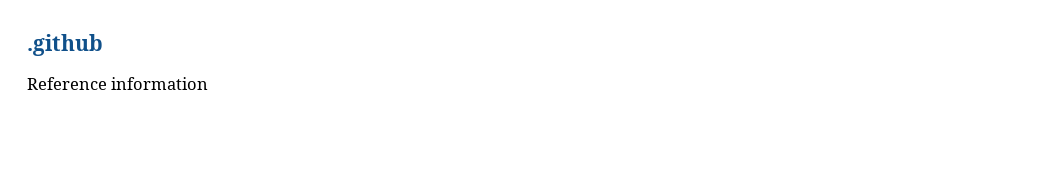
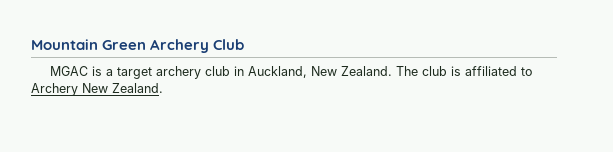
[27,34,103,56] [27,77,209,90] .github // Reference information -> [31,39,245,53] [50,66,534,79] [31,83,163,96] Mountain Green Archery Club // MGAC is a target archery club in Auckland, New Zealand. The club is affiliated to Archery New Zealand.

